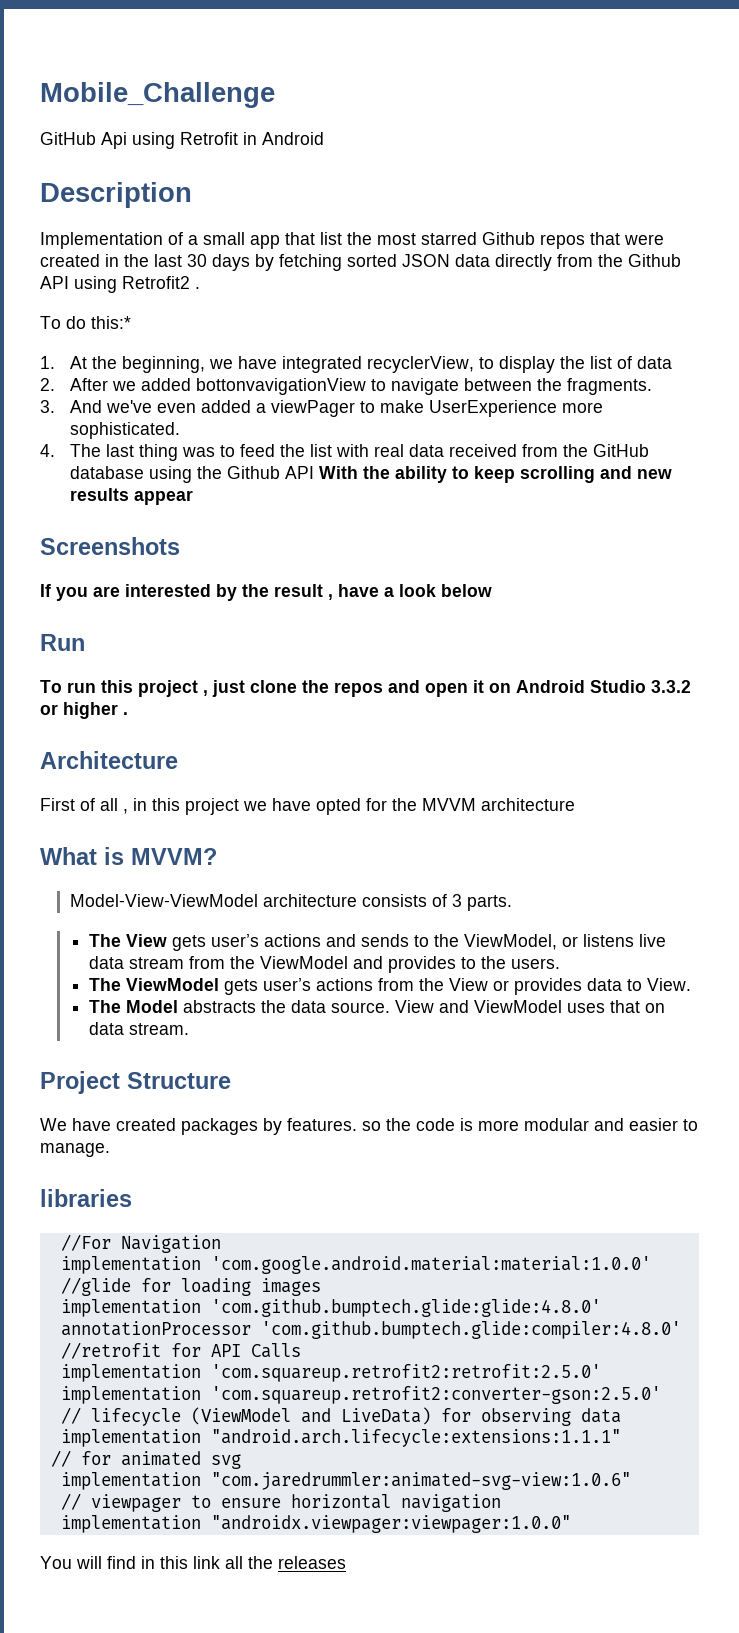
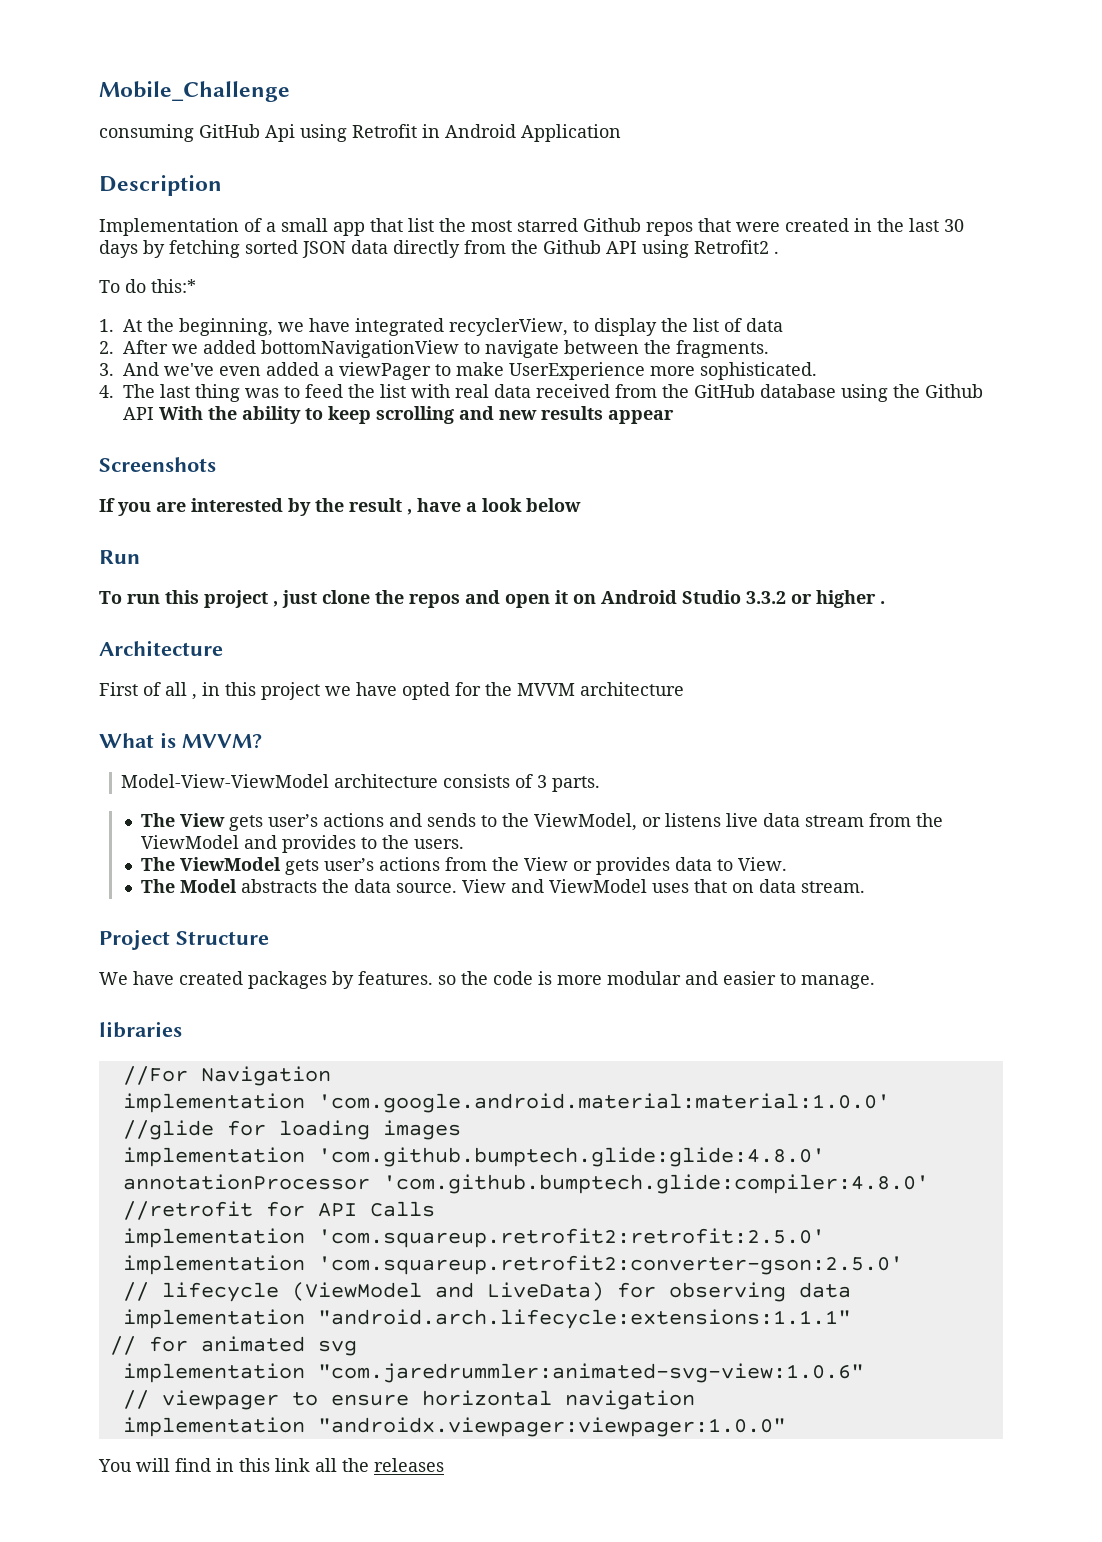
(275, 95) none -> [99,124,194,142] consuming
(324, 138) none -> [521,124,621,142] Application
[195,378,366,395] bottonvavigationView -> [261,340,459,358] bottomNavigationView

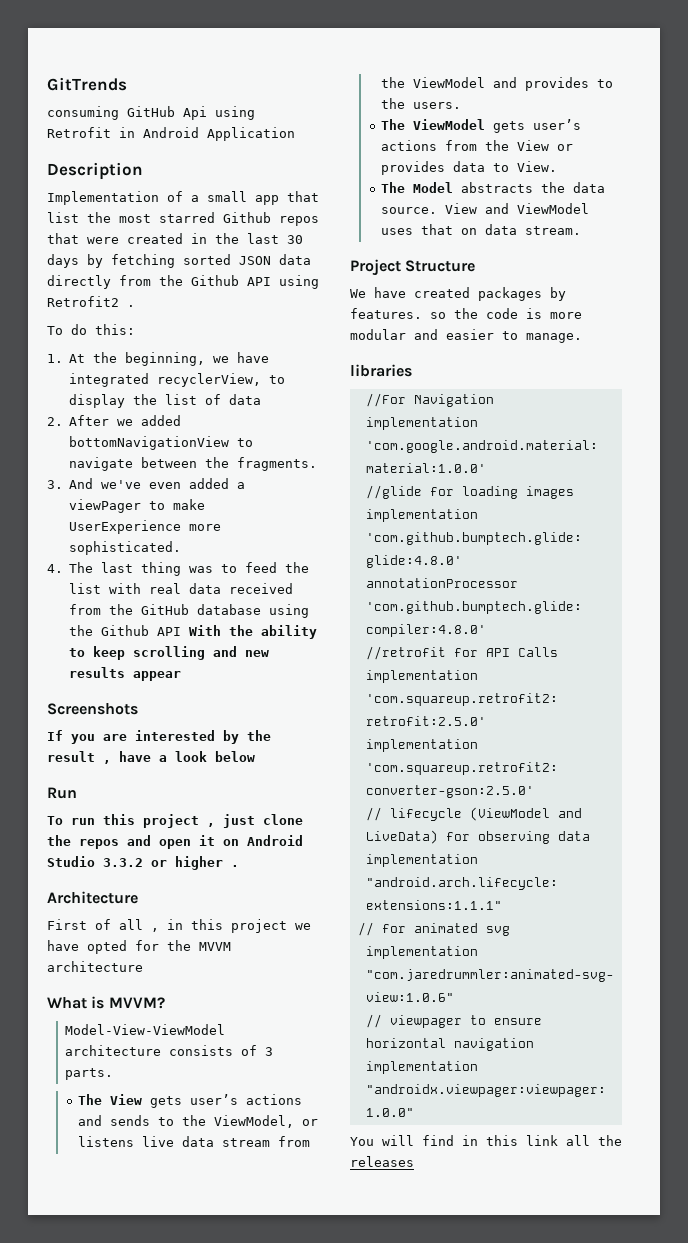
[99,81,290,102] Mobile_Challenge -> [47,77,127,91] GitTrends
[151,279,196,293] this:* -> [95,324,135,335] this:

